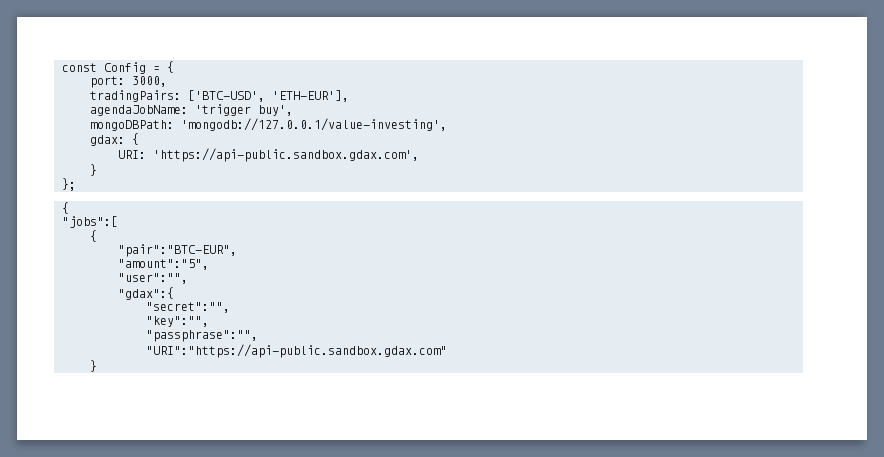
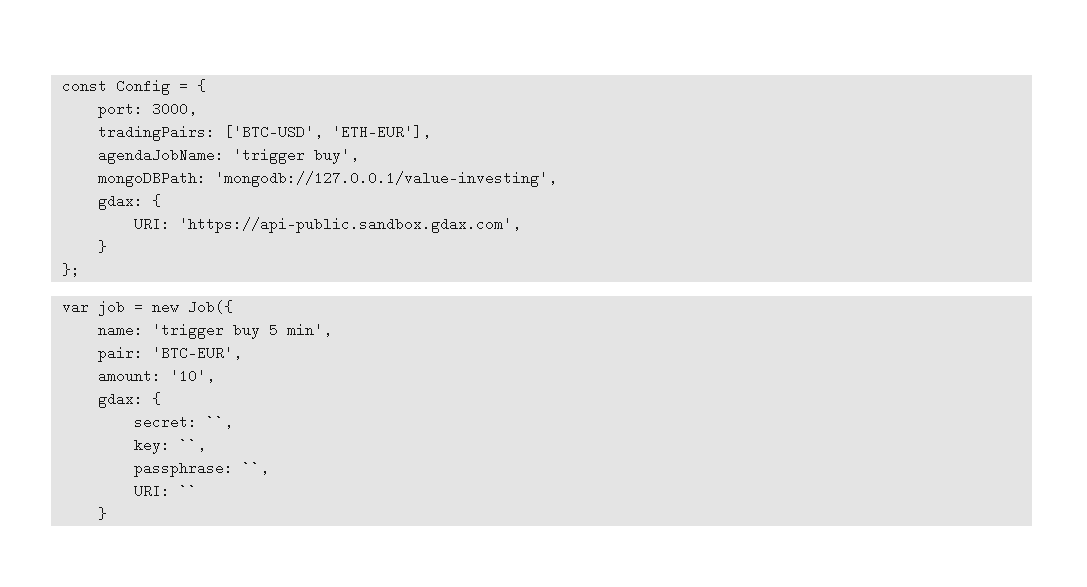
[62,202,70,214] [62,216,119,228] [90,230,98,242] [118,244,238,257] [118,259,210,270] [118,273,189,284] [118,287,175,300] [146,302,231,313] [146,316,210,327] [146,330,259,342] [146,344,448,358] { // "jobs":[ // { // "pair":"BTC-EUR", // "amount":"5", // "user":"", // "gdax":{ // "secret":"", // "key":"", // "passphrase":"", // "URI":"https://api-public.sandbox.gdax.com" -> [61,300,233,316] [97,323,332,339] [97,346,242,362] [97,369,215,383] [97,392,161,408] [133,415,233,429] [133,438,206,454] [133,461,269,477] [133,484,197,498] var job = new Job({ // name: 'trigger buy 5 min', // pair: 'BTC-EUR', // amount: '10', // gdax: { // secret: ``, // key: ``, // passphrase: ``, // URI: ``

